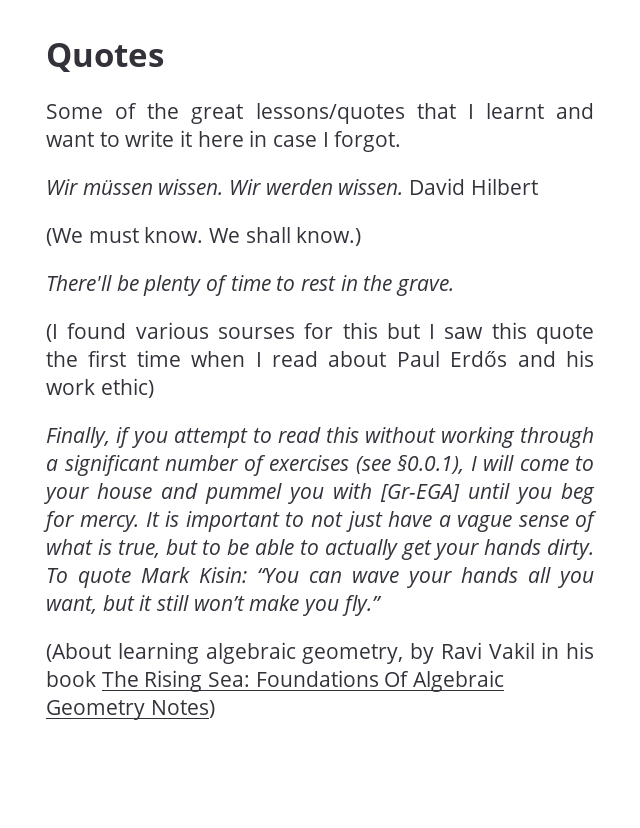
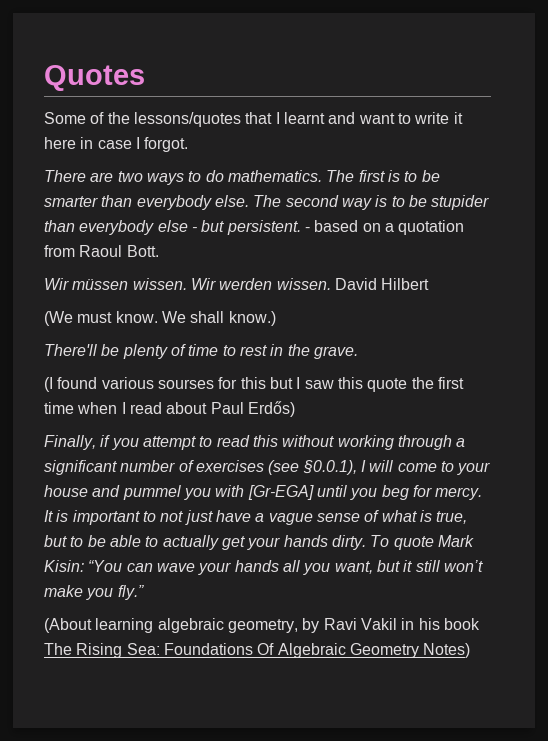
[191,104,244,124] great -> (130, 118) none
(402, 141) none -> [44,170,440,185] [44,195,490,210] [44,220,465,235] [44,245,159,257] // There are two ways to do mathematics. The first is to be smarter than everybody else. The second way is to be stupider than everybody else - but persistent. - based on a quotation from Raoul Bott.
[450,350,594,367] [46,378,154,398] Erdős and his work ethic) -> [247,401,295,417] Erdős)

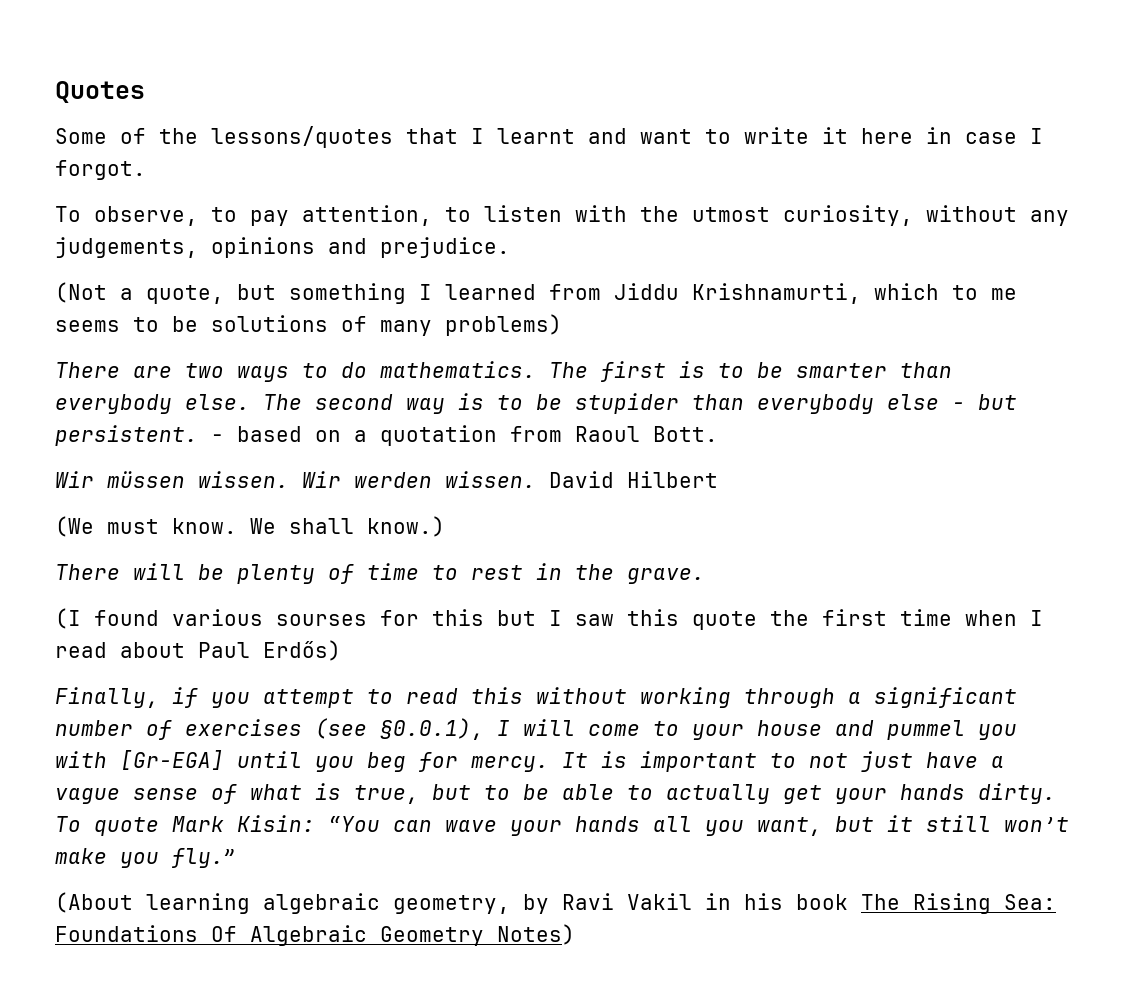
(189, 144) none -> [55,205,1069,226] [55,237,510,258] [55,282,1017,304] [55,314,562,336] // To observe, to pay attention, to listen with the utmost curiosity, without any judgements, opinions and prejudice. // (Not a quote, but something I learned from Jiddu Krishnamurti, which to me seems to be solutions of many problems)
[44,344,97,356] There'll -> [55,563,185,580] There will

